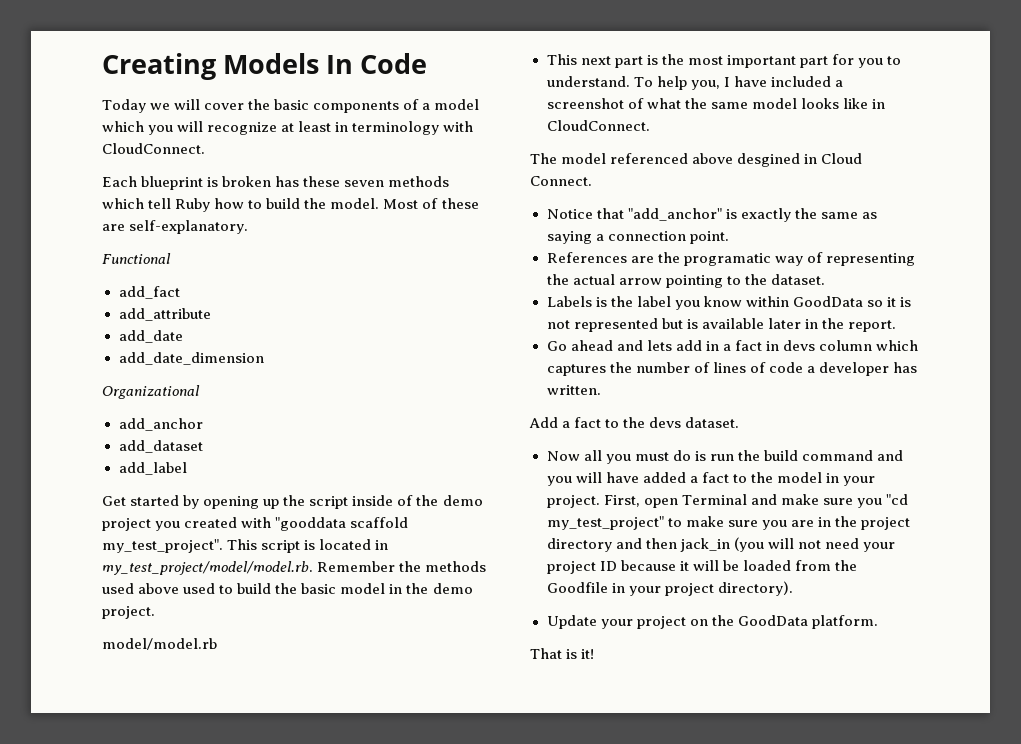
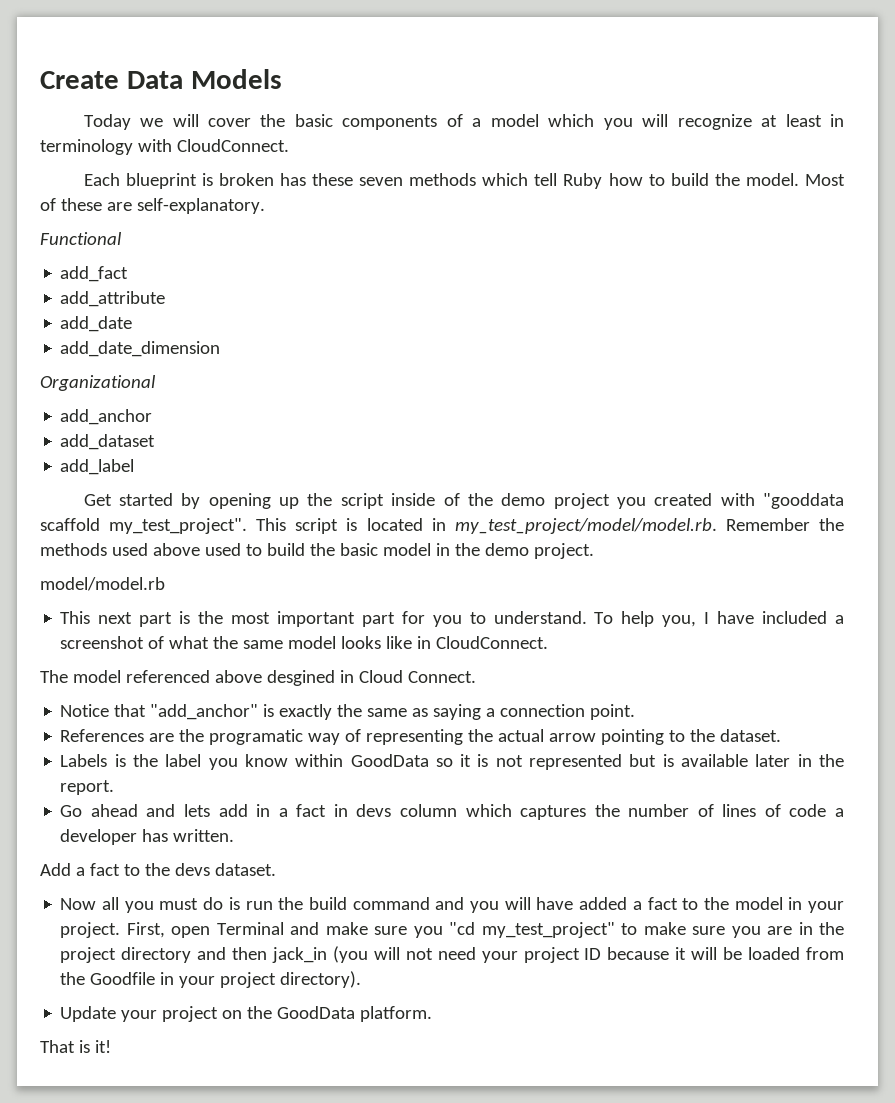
[102,53,216,80] Creating -> [40,71,183,89] Create Data
[326,53,428,74] In Code -> (282, 79) none

